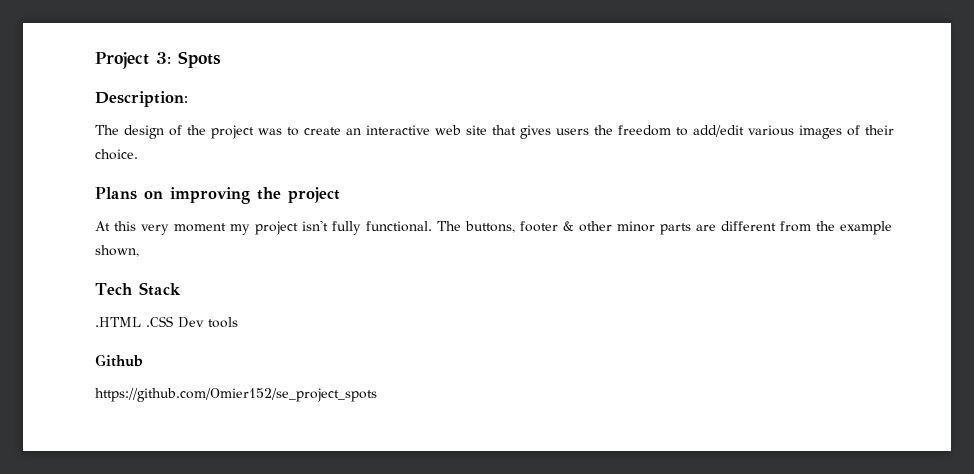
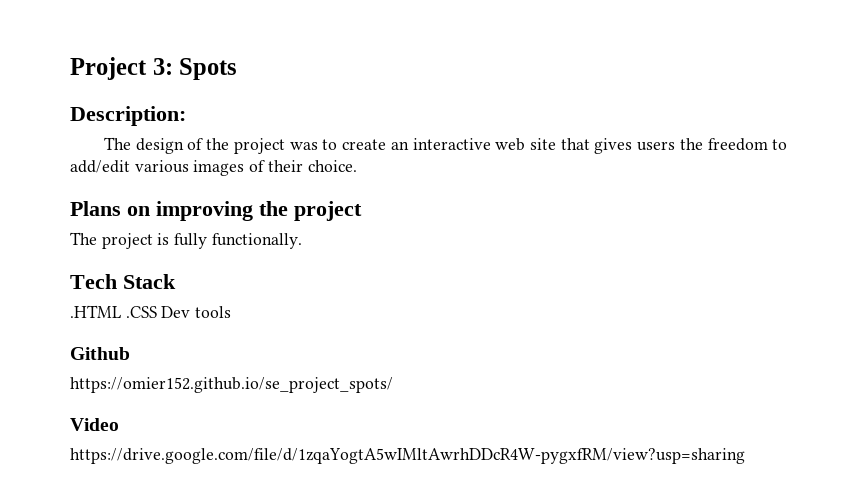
[95,220,892,235] [95,245,139,257] At this very moment my project isn't fully functional. The buttons, footer & other minor parts are different from the example shown, -> [70,232,302,249] The project is fully functionally.
[95,388,377,402] https://github.com/Omier152/se_project_spots -> [70,377,393,393] [70,418,119,431] [70,448,745,464] https://omier152.github.io/se_project_spots/ // Video // https://drive.google.com/file/d/1zqaYogtA5wIMltAwrhDDcR4W-pygxfRM/view?usp=sharing

